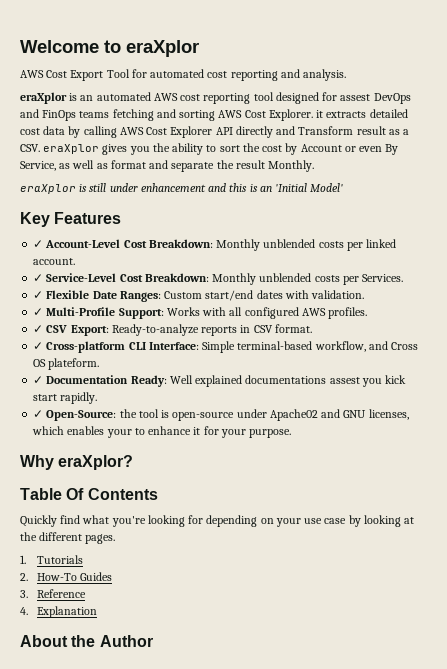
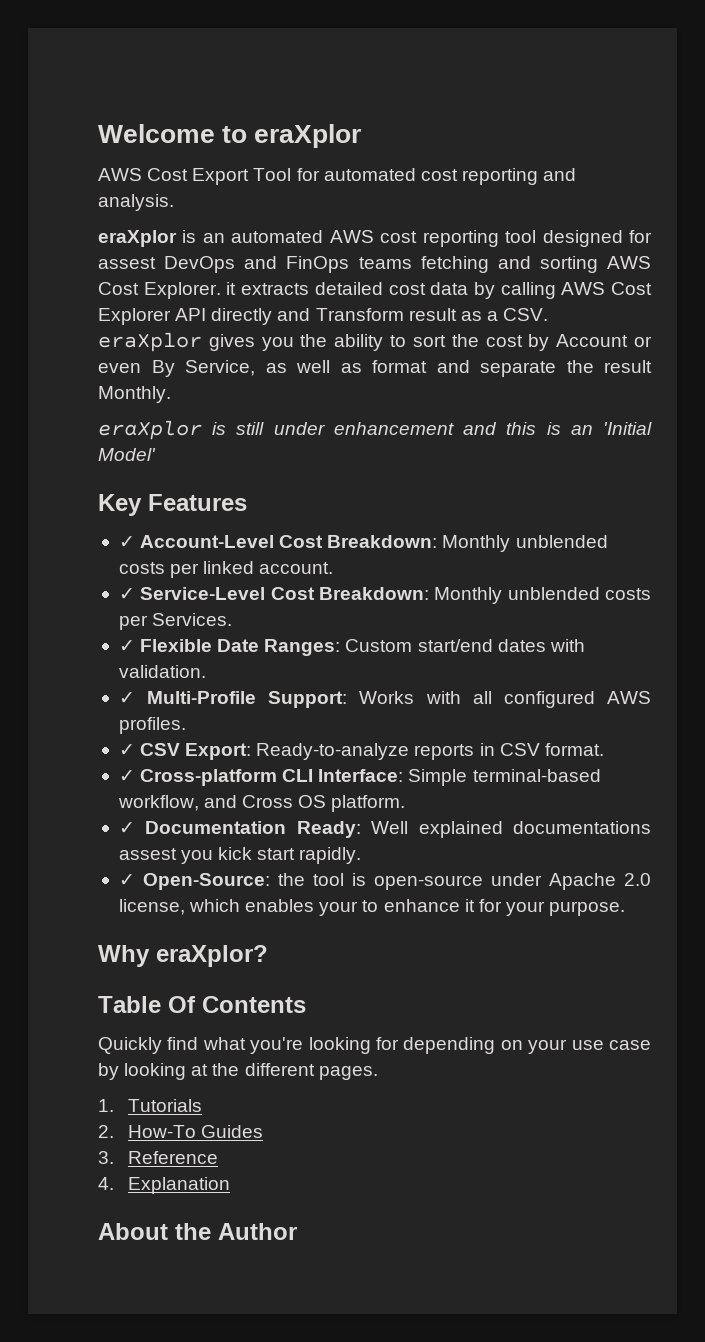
[48,358,100,370] plateform. -> [331,795,406,812] platform.
[269,409,409,421] Apache02 and GNU licenses, -> [548,873,651,890] [118,899,185,915] Apache 2.0 license,

